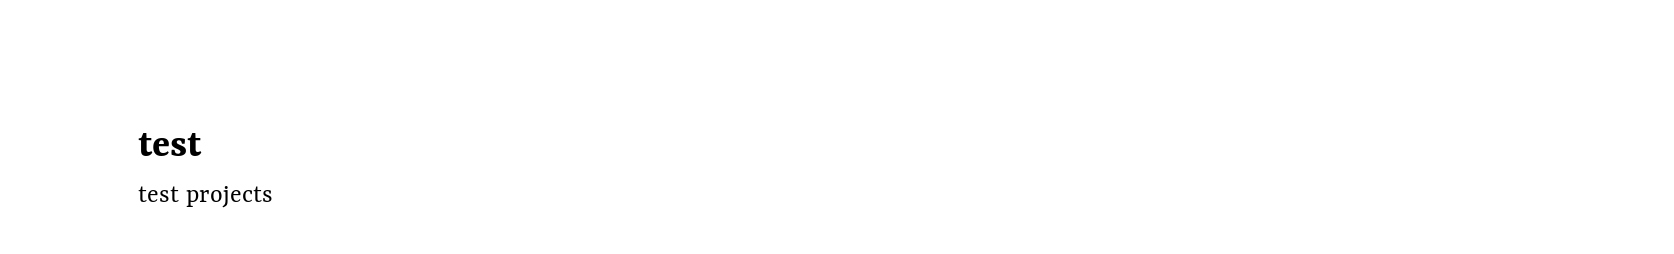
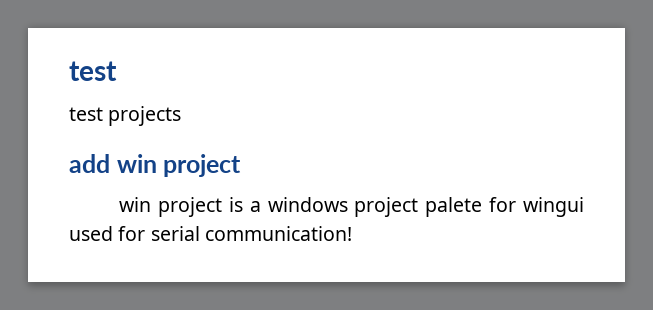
(274, 197) none -> [69,154,242,177] [119,197,584,217] [69,226,352,241] // add win project // win project is a windows project palete for wingui used for serial communication!

